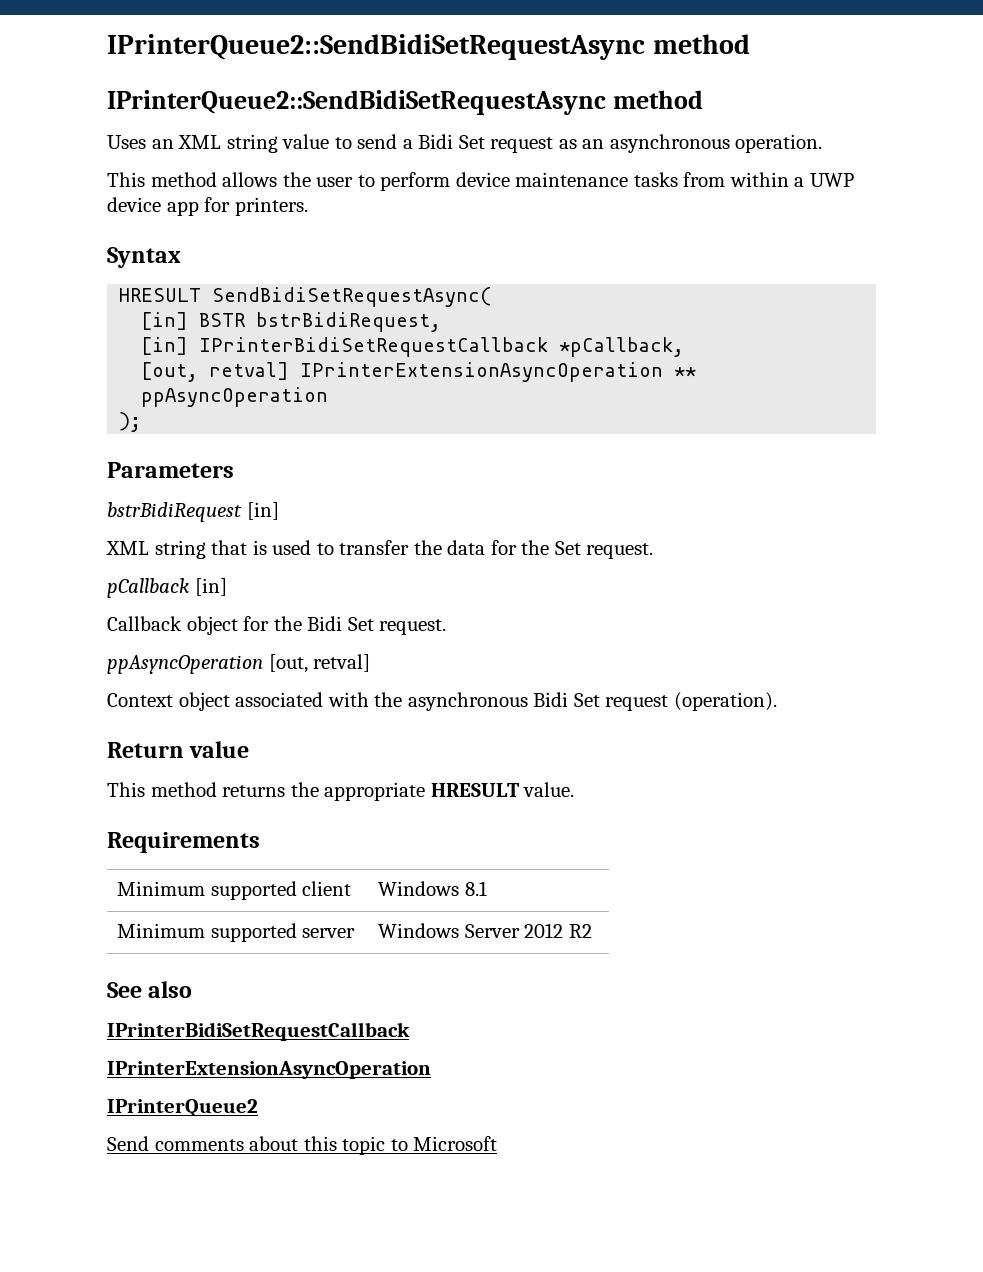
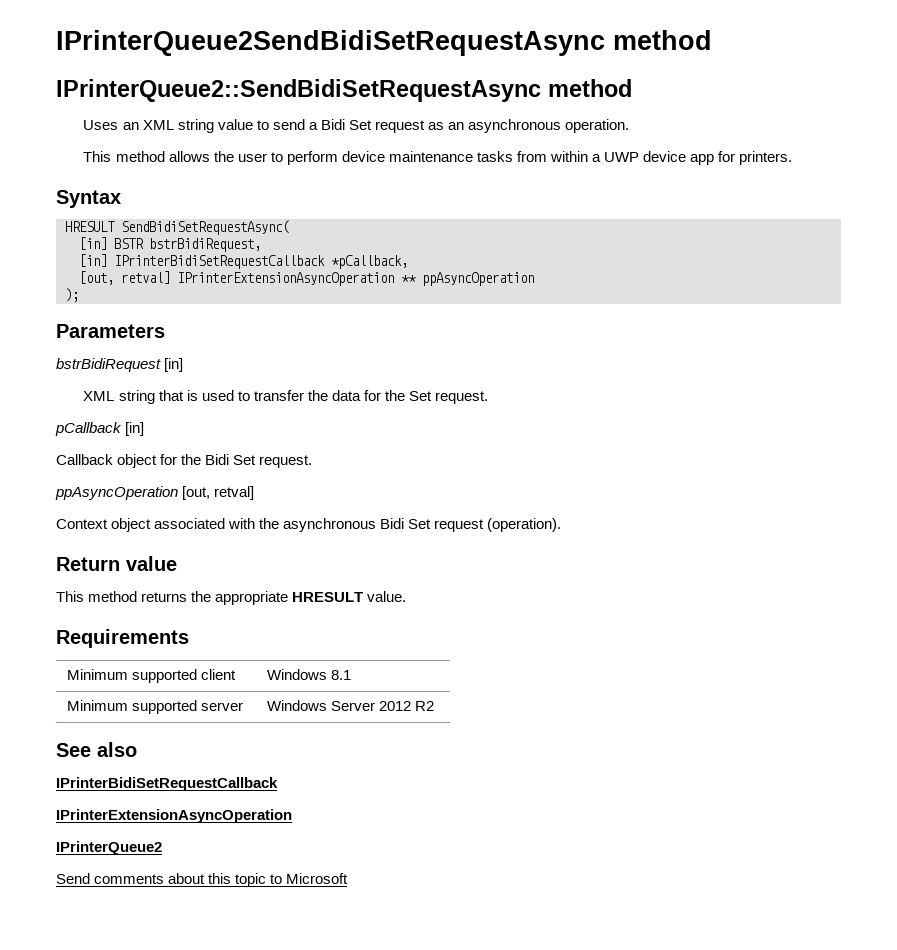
[107,34,645,60] IPrinterQueue2::SendBidiSetRequestAsync -> [56,30,605,56] IPrinterQueue2SendBidiSetRequestAsync

